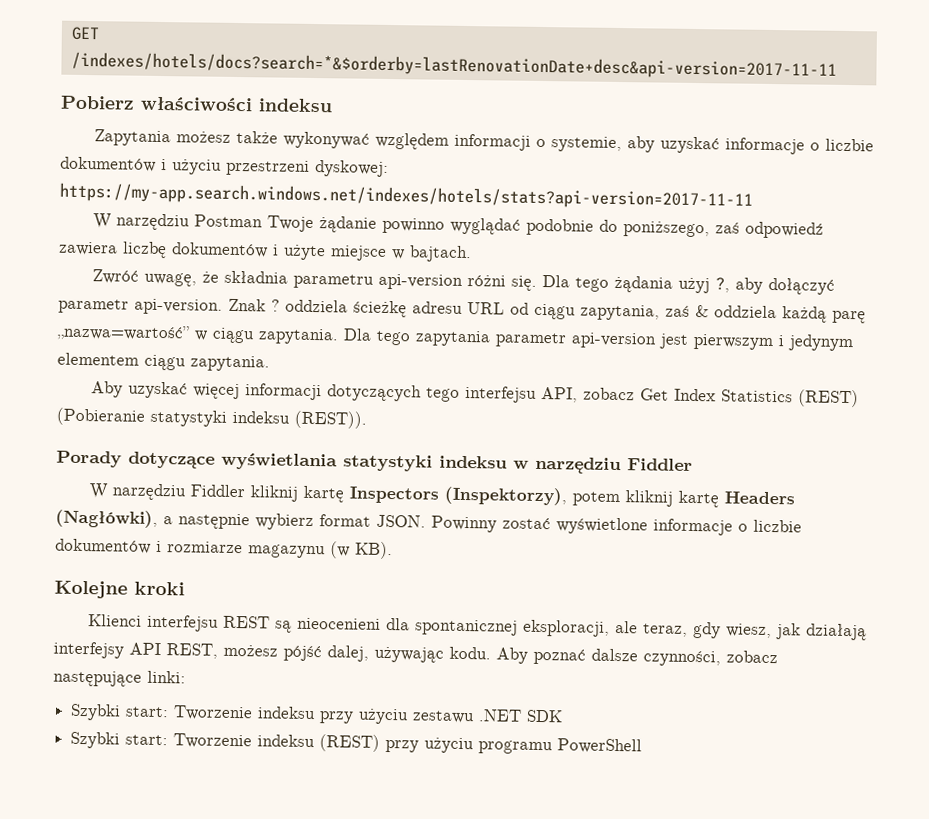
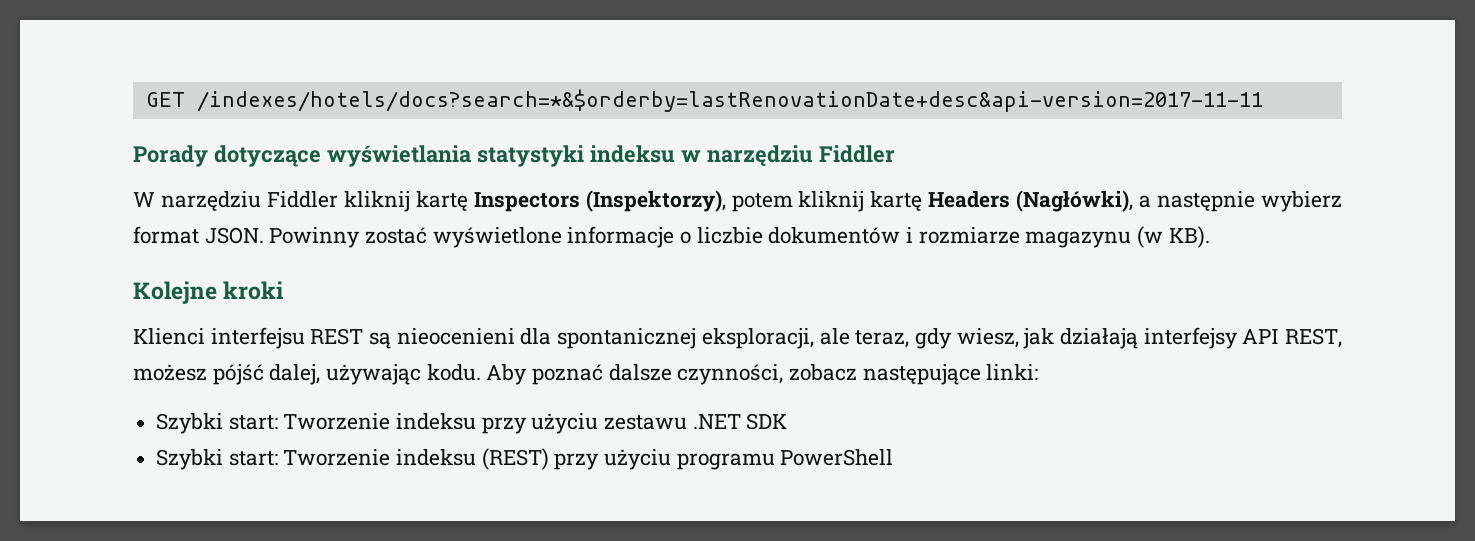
[60,95,333,113] [94,129,875,155] [60,156,389,177] [59,182,753,210] [93,213,825,239] [58,241,472,263] [92,269,836,295] [58,298,866,324] [57,324,854,352] [57,352,270,372] [91,381,860,408] [56,407,367,429] // Pobierz właściwości indeksu // Zapytania możesz także wykonywać względem informacji o systemie, aby uzyskać informacje o liczbie dokumentów i użyciu przestrzeni dyskowej: https://my-app.search.windows.net/indexes/hotels/stats?api-version=2017-11-11 // W narzędziu Postman Twoje żądanie powinno wyglądać podobnie do poniższego, zaś odpowiedź zawiera liczbę dokumentów i użyte miejsce w bajtach. // Zwróć uwagę, że składnia parametru api-version różni się. Dla tego żądania użyj ?, aby dołączyć parametr api-version. Znak ? oddziela ścieżkę adresu URL od ciągu zapytania, zaś & oddziela każdą parę „nazwa=wartość” w ciągu zapytania. Dla tego zapytania parametr api-version jest pierwszym i jedynym elementem ciągu zapytania. // Aby uzyskać więcej informacji dotyczących tego interfejsu API, zobacz Get Index Statistics (REST) (Pobieranie statystyki indeksu (REST)). -> (1263, 100) none

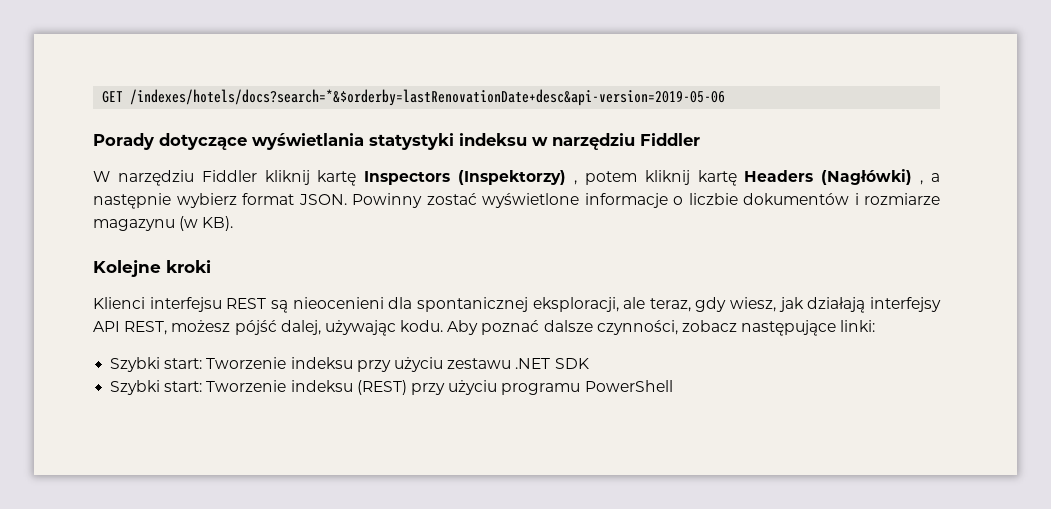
[196,89,1263,112] /indexes/hotels/docs?search=*&$orderby=lastRenovationDate+desc&api-version=2017-11-11 -> [130,89,726,106] /indexes/hotels/docs?search=*&$orderby=lastRenovationDate+desc&api-version=2019-05-06
[585,190,726,212] (Inspektorzy), -> [458,170,577,185] (Inspektorzy) ,
[1016,190,1134,212] (Nagłówki), -> [821,169,924,185] (Nagłówki) ,

